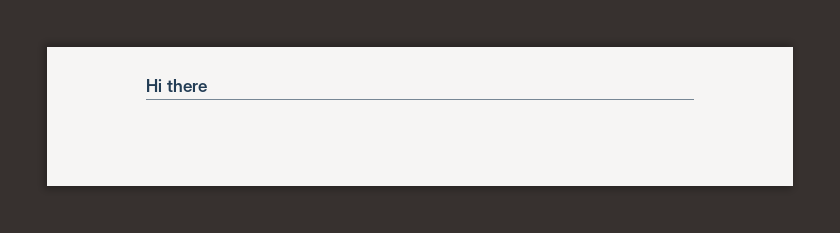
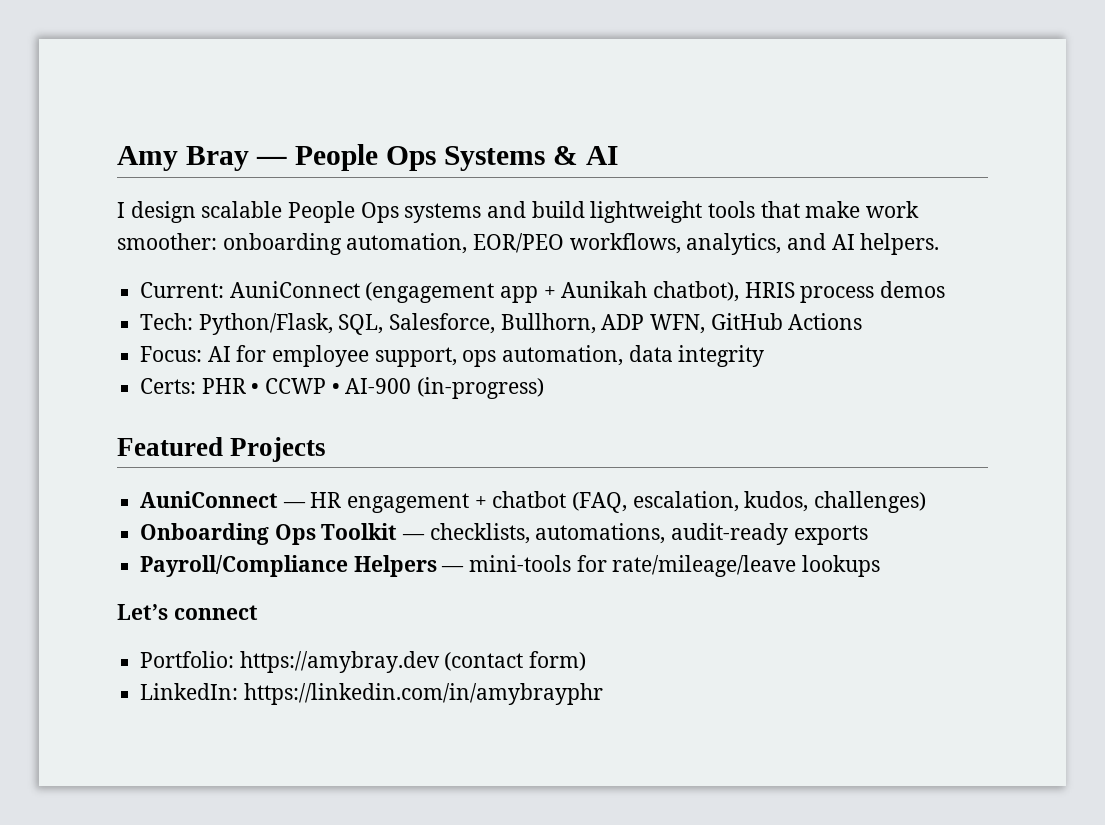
[146,79,207,92] Hi there -> [117,144,618,171] [117,201,920,223] [117,233,940,255] [140,281,946,303] [140,313,863,335] [140,345,765,367] [140,377,545,399] [117,437,327,462] [140,491,927,513] [140,523,868,545] [140,555,881,577] [117,604,258,620] [140,651,587,673] [140,683,603,705] Amy Bray — People Ops Systems & AI // I design scalable People Ops systems and build lightweight tools that make work smoother: onboarding automation, EOR/PEO workflows, analytics, and AI helpers. // Current: AuniConnect (engagement app + Aunikah chatbot), HRIS process demos // Tech: Python/Flask, SQL, Salesforce, Bullhorn, ADP WFN, GitHub Actions // Focus: AI for employee support, ops automation, data integrity // Certs: PHR • CCWP • AI-900 (in-progress) // Featured Projects // AuniConnect — HR engagement + chatbot (FAQ, escalation, kudos, challenges) // Onboarding Ops Toolkit — checklists, automations, audit-ready exports // Payroll/Compliance Helpers — mini-tools for rate/mileage/leave lookups // Let’s connect // Portfolio: https://amybray.dev (contact form) // LinkedIn: https://linkedin.com/in/amybrayphr

